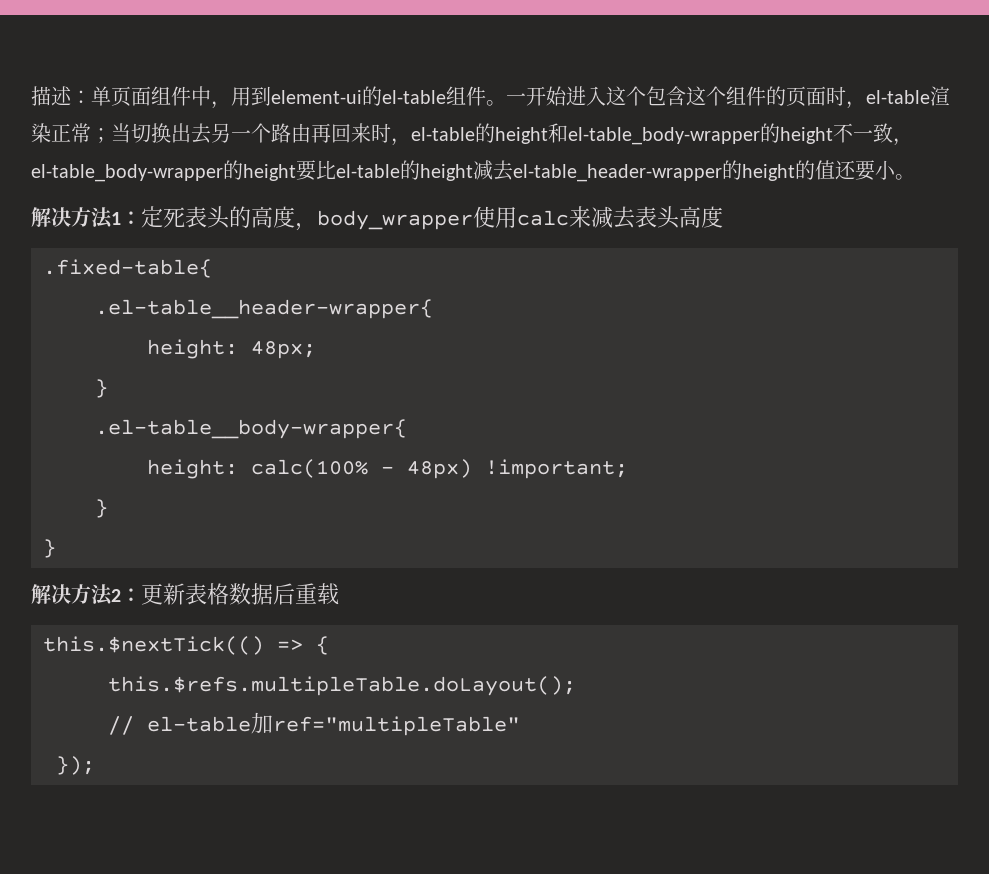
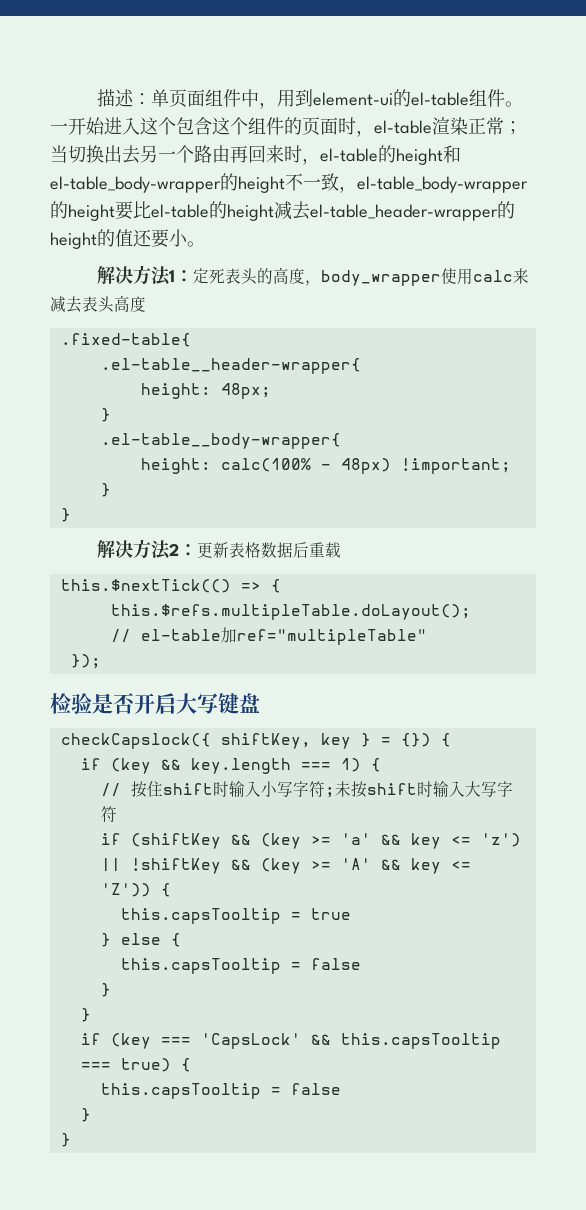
(95, 765) none -> [50,693,260,714] [60,733,451,749] [80,758,381,774] [100,781,513,798] [100,806,117,822] [100,833,521,849] [100,858,471,874] [100,883,171,897] [120,908,351,924] [100,933,181,947] [120,958,361,974] [100,983,111,997] [80,1008,91,1022] [80,1033,501,1049] [80,1058,191,1072] [100,1083,341,1099] [80,1108,91,1122] [60,1133,71,1147] // 检验是否开启大写键盘 // checkCapslock({ shiftKey, key } = {}) { // if (key && key.length === 1) { // // 按住shift时输入小写字符;未按shift时输入大写字符 // if (shiftKey && (key >= 'a' && key <= 'z') || !shiftKey && (key >= 'A' && key <= 'Z')) { // this.capsTooltip = true // } else { // this.capsTooltip = false // } // } // if (key === 'CapsLock' && this.capsTooltip === true) { // this.capsTooltip = false // } // }

